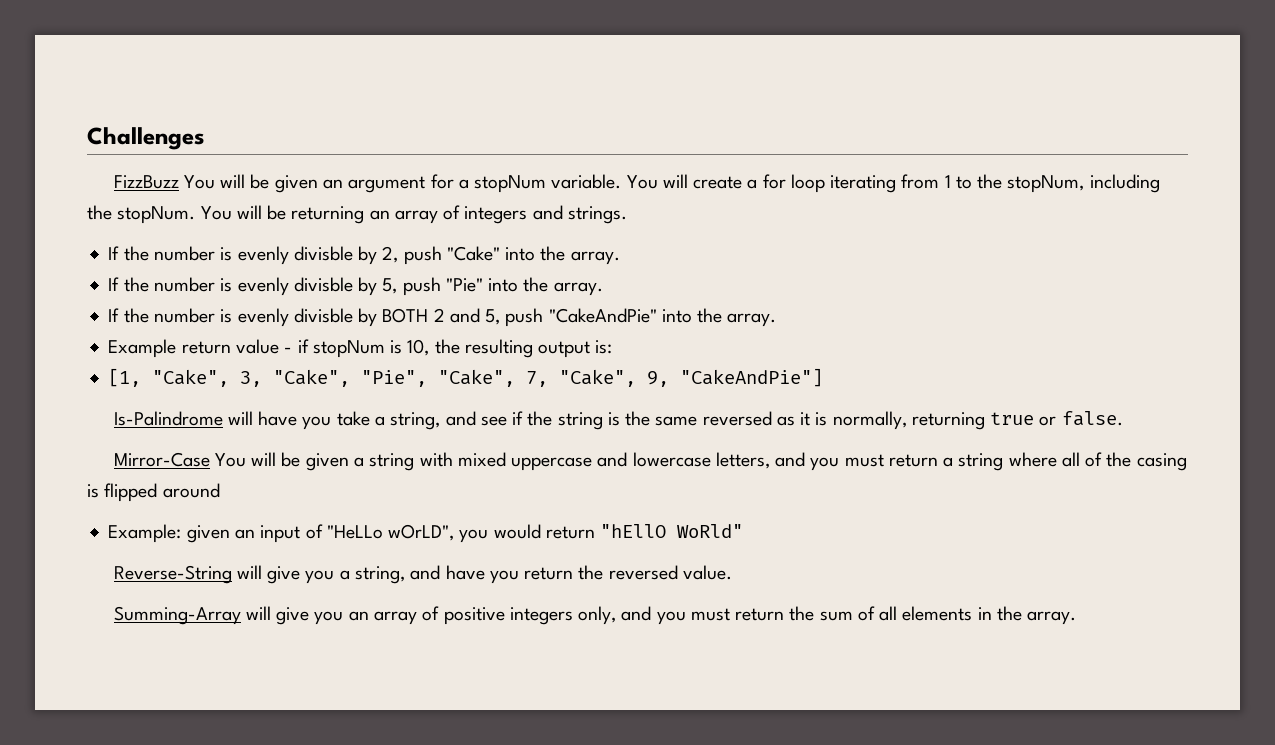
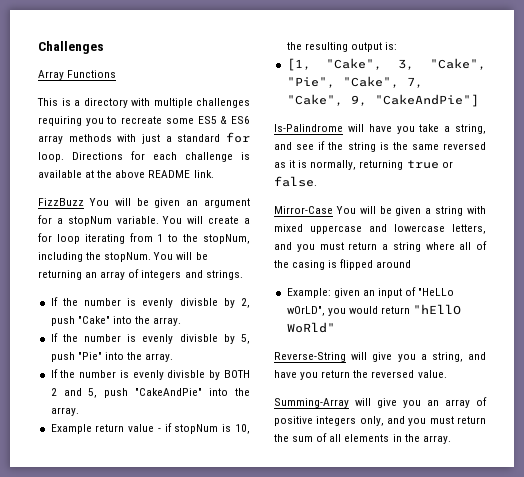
(205, 138) none -> [38,70,117,80] [37,98,250,108] [38,116,250,126] [38,132,250,144] [38,151,250,162] [38,170,214,178] // Array Functions // This is a directory with multiple challenges requiring you to recreate some ES5 & ES6 array methods with just a standard for loop. Directions for each challenge is available at the above README link.

